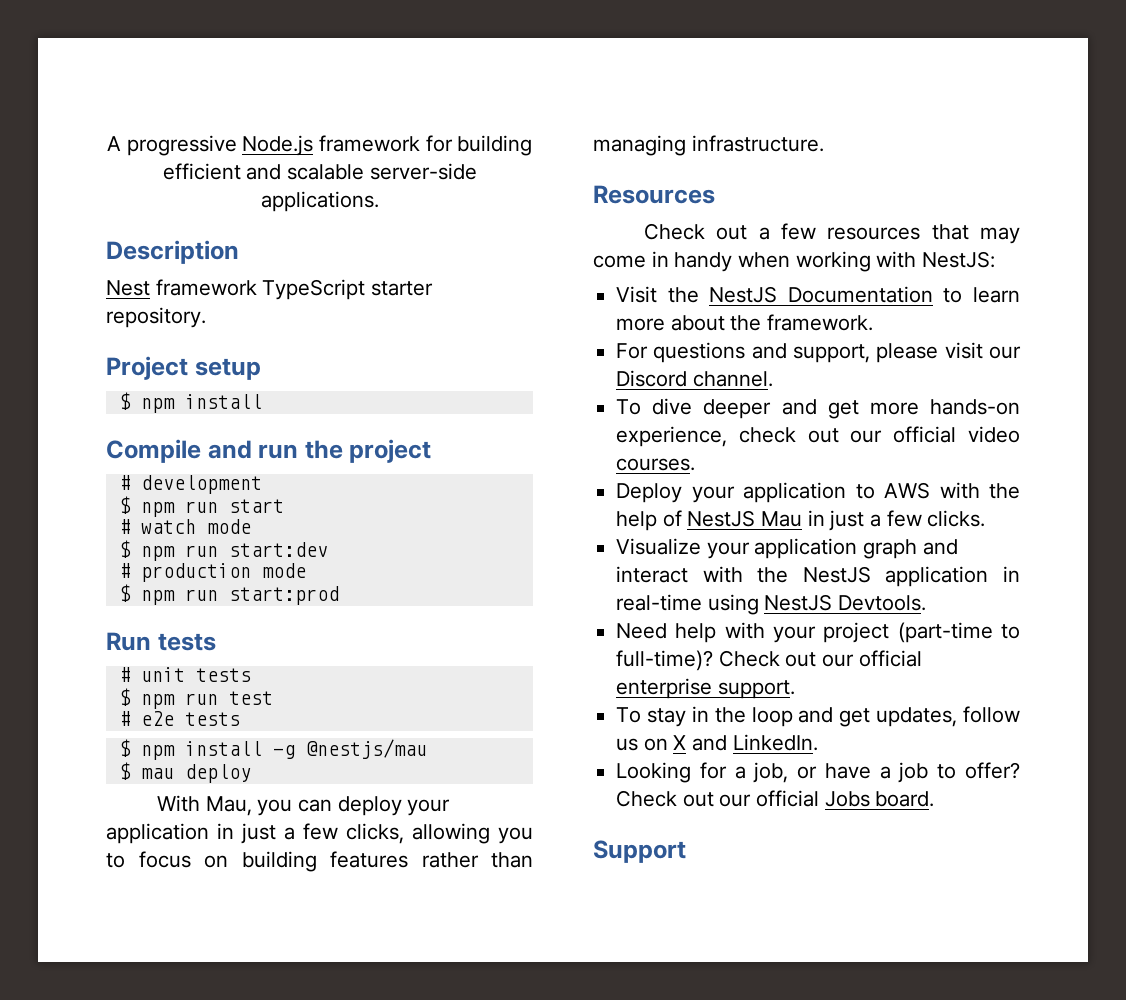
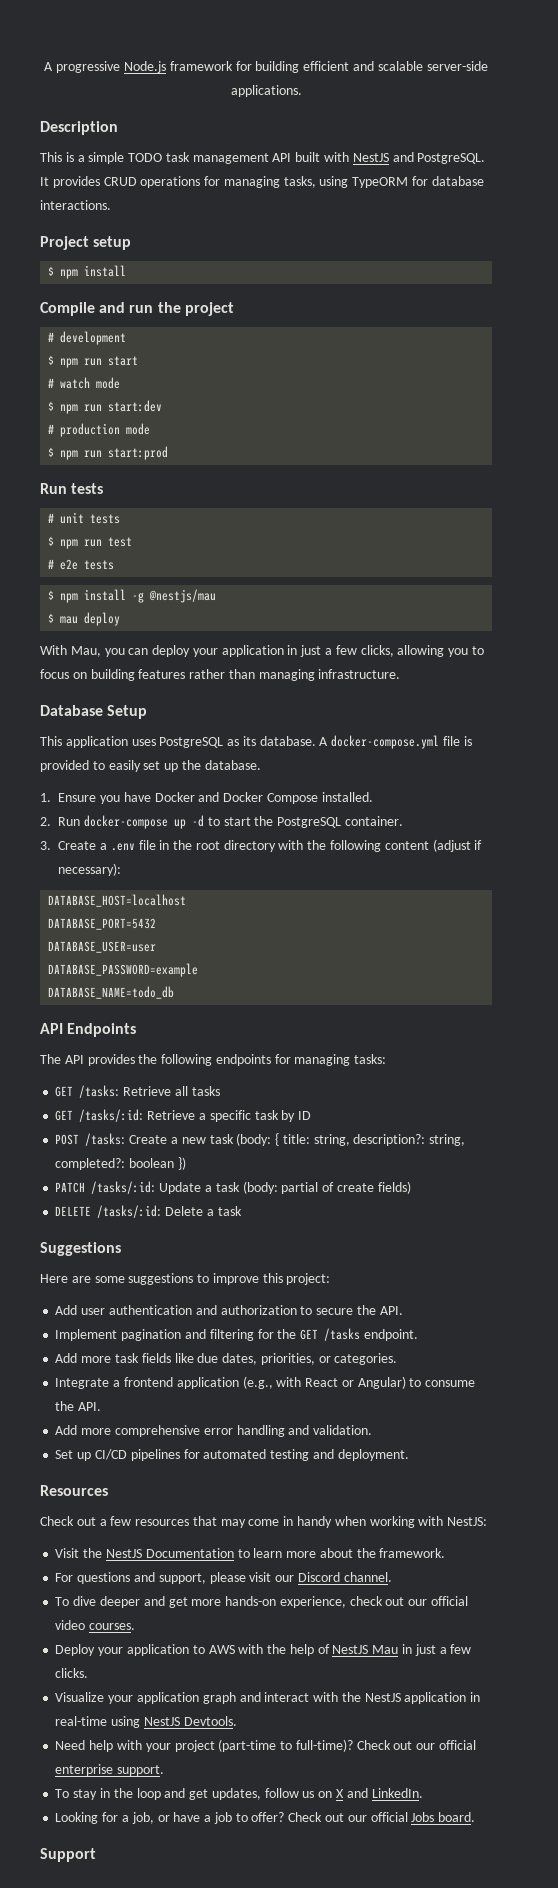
[106,279,434,300] [106,307,206,328] Nest framework TypeScript starter repository. -> [40,152,486,164] [40,176,484,188] [40,200,111,210] This is a simple TODO task management API built with NestJS and PostgreSQL. It provides CRUD operations for managing tasks, using TypeORM for database interactions.
(824, 143) none -> [40,705,148,719] [40,735,472,749] [40,760,261,772] [40,792,373,804] [40,815,403,829] [40,839,483,852] [58,863,122,876] [48,894,187,907] [48,918,157,930] [48,941,157,953] [48,963,199,977] [48,986,175,999] [40,1023,137,1037] [40,1054,387,1066] [55,1085,220,1098] [55,1109,312,1122] [55,1133,466,1146] [55,1157,186,1170] [55,1181,411,1194] [55,1205,242,1218] [40,1242,121,1256] [40,1273,331,1285] [55,1305,403,1315] [55,1328,418,1341] [55,1353,398,1365] [55,1376,476,1389] [55,1401,102,1411] [55,1425,373,1437] [55,1449,409,1461] // Database Setup // This application uses PostgreSQL as its database. A docker-compose.yml file is provided to easily set up the database. // 1. Ensure you have Docker and Docker Compose installed. // 2. Run docker-compose up -d to start the PostgreSQL container. // 3. Create a .env file in the root directory with the following content (adjust if necessary): // DATABASE_HOST=localhost // DATABASE_PORT=5432 // DATABASE_USER=user // DATABASE_PASSWORD=example // DATABASE_NAME=todo_db // API Endpoints // The API provides the following endpoints for managing tasks: // GET /tasks: Retrieve all tasks // GET /tasks/:id: Retrieve a specific task by ID // POST /tasks: Create a new task (body: { title: string, description?: string, completed?: boolean }) // PATCH /tasks/:id: Update a task (body: partial of create fields) // DELETE /tasks/:id: Delete a task // Suggestions // Here are some suggestions to improve this project: // Add user authentication and authorization to secure the API. // Implement pagination and filtering for the GET /tasks endpoint. // Add more task fields like due dates, priorities, or categories. // Integrate a frontend application (e.g., with React or Angular) to consume the API. // Add more comprehensive error handling and validation. // Set up CI/CD pipelines for automated testing and deployment.

